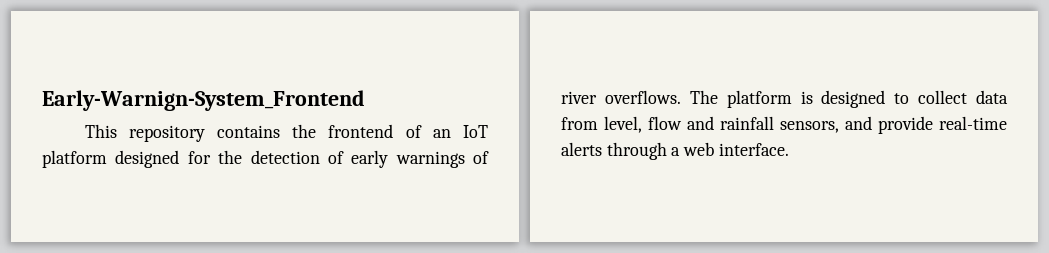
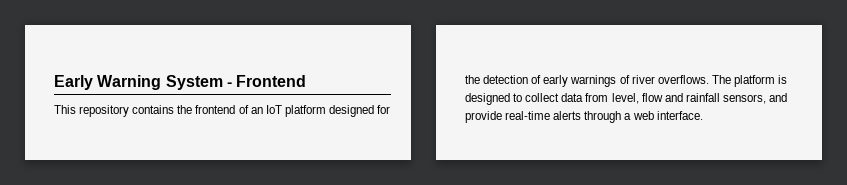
[42,90,365,111] Early-Warnign-System_Frontend -> [54,75,307,90] Early Warning System - Frontend

